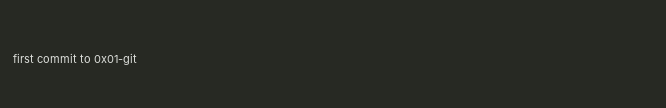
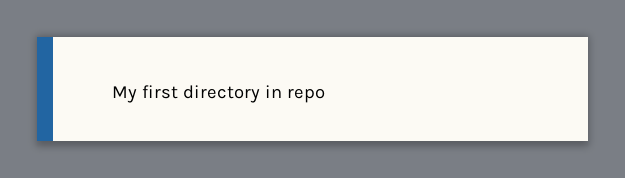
[13,53,137,65] first commit to 0x01-git -> [112,85,325,103] My first directory in repo

